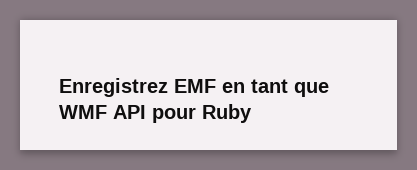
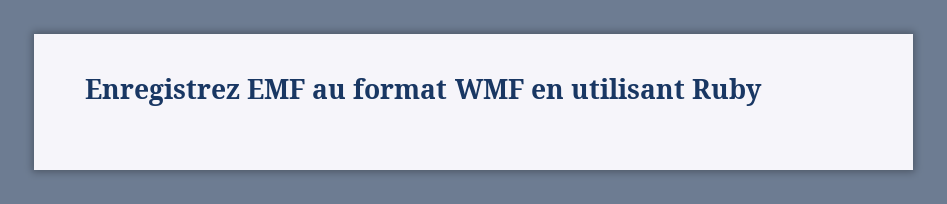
[222,79,329,97] [59,105,196,123] en tant que WMF API pour -> [312,78,685,99] au format WMF en utilisant

